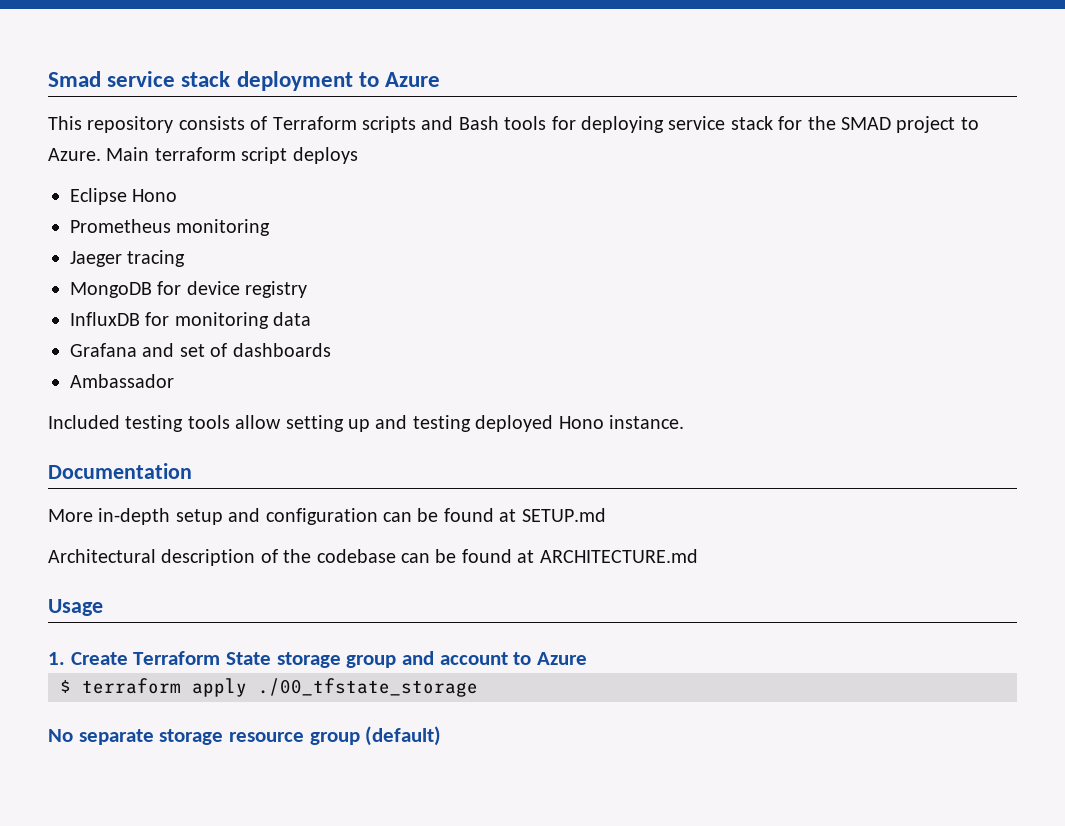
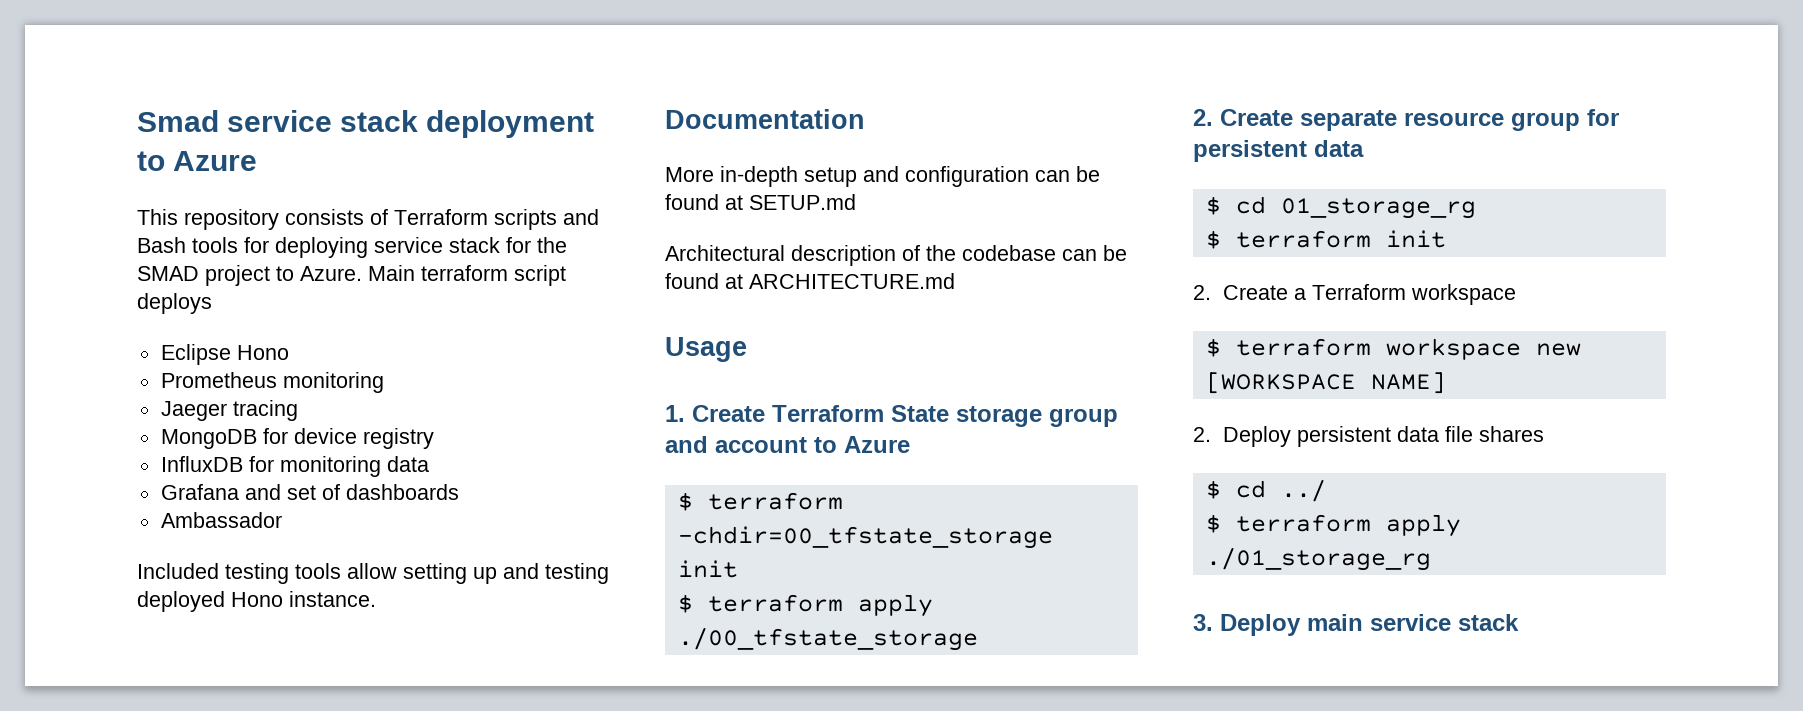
(588, 658) none -> [677,492,843,511] [677,526,1053,549] [677,560,738,578] // $ terraform -chdir=00_tfstate_storage init
[48,726,442,746] No separate storage resource group (default) -> [1193,109,1619,131] [1193,140,1364,162] [1205,196,1476,219] [1205,230,1446,249] [1193,284,1516,305] [1205,338,1581,360] [1205,372,1446,394] [1193,426,1544,447] [1205,479,1326,502] [1205,514,1461,537] [1205,547,1431,571] [1193,614,1519,636] 2. Create separate resource group for persistent data // $ cd 01_storage_rg // $ terraform init // 2. Create a Terraform workspace // $ terraform workspace new [WORKSPACE NAME] // 2. Deploy persistent data file shares // $ cd ../ // $ terraform apply ./01_storage_rg // 3. Deploy main service stack

